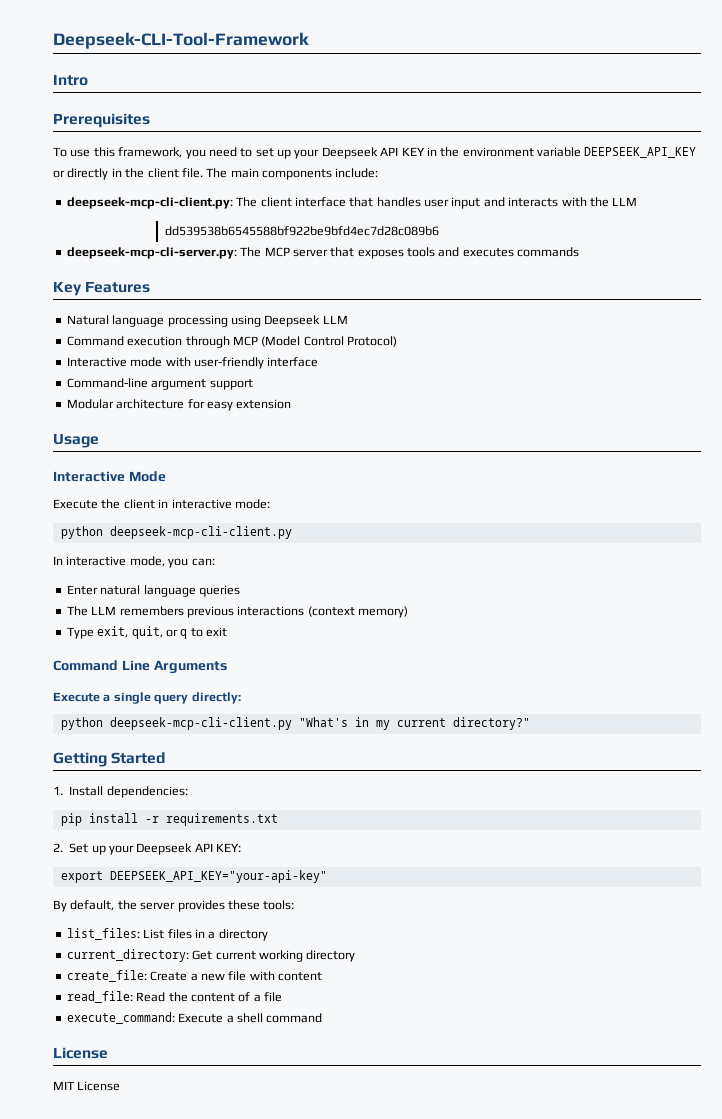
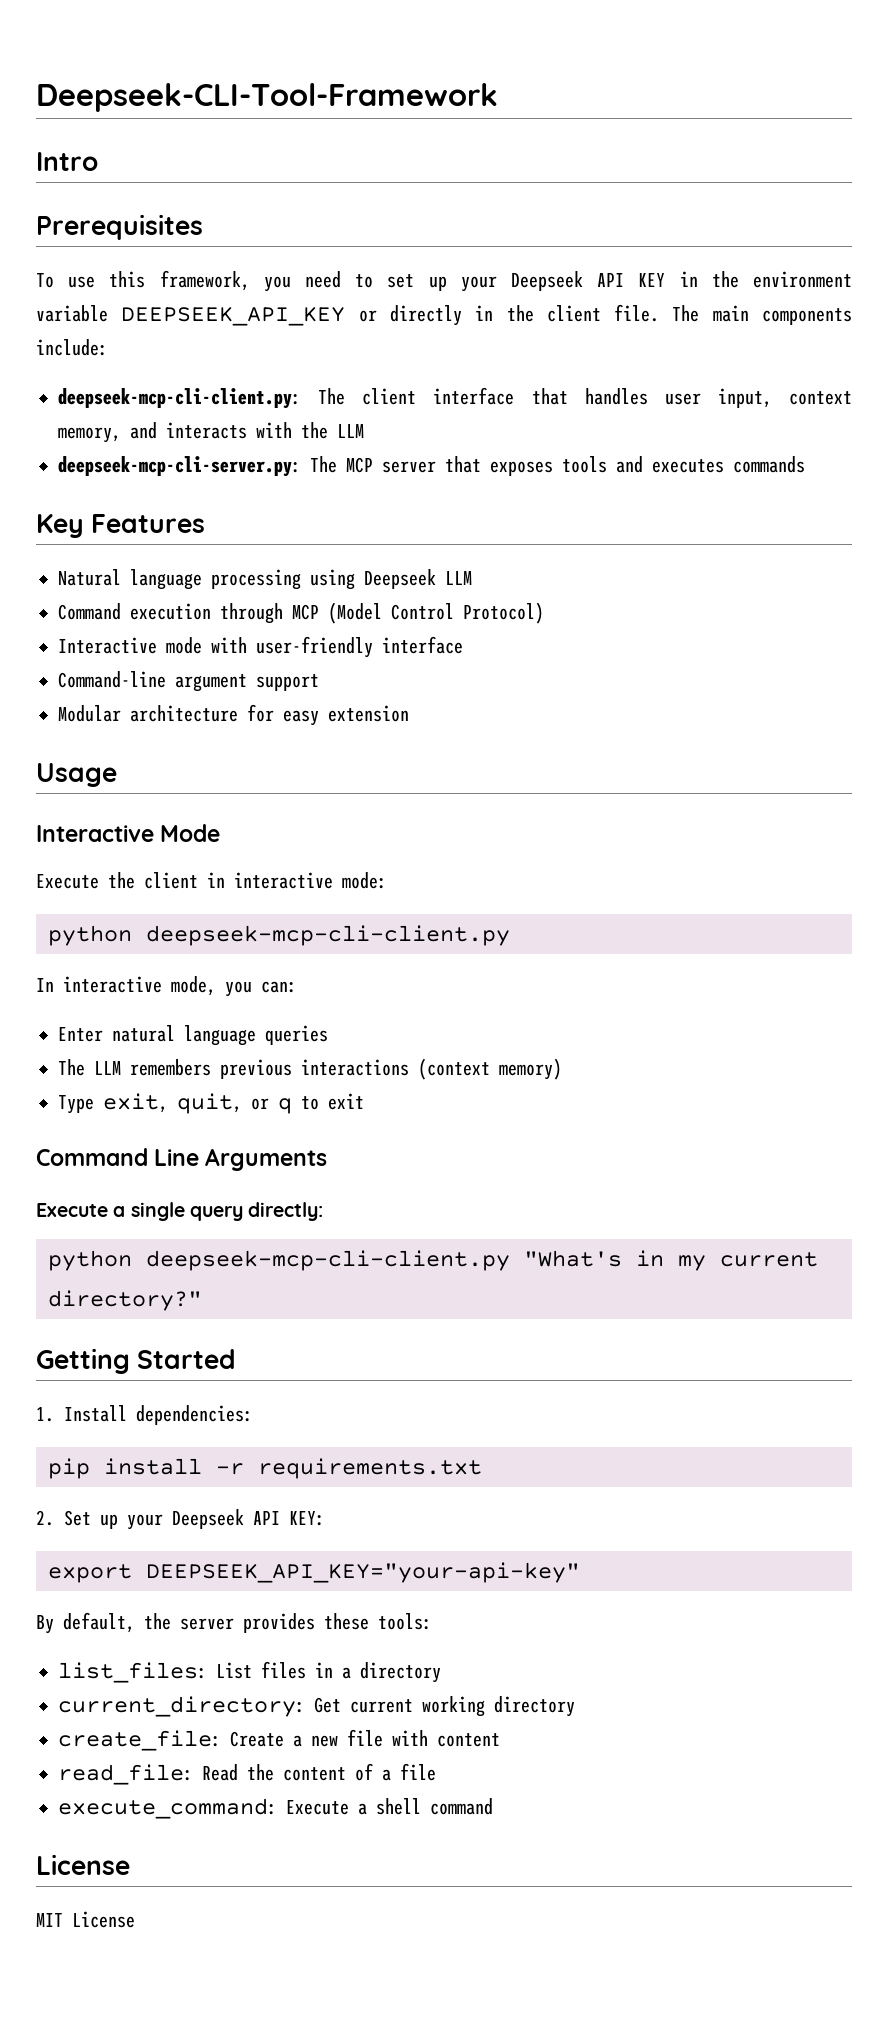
[451,197,481,209] input -> [717,388,852,408] [58,427,121,443] input, context memory,
[164,226,439,236] // dd539538b6545588bf922be9bfd4ec7d28c089b6 -> (364, 431) none

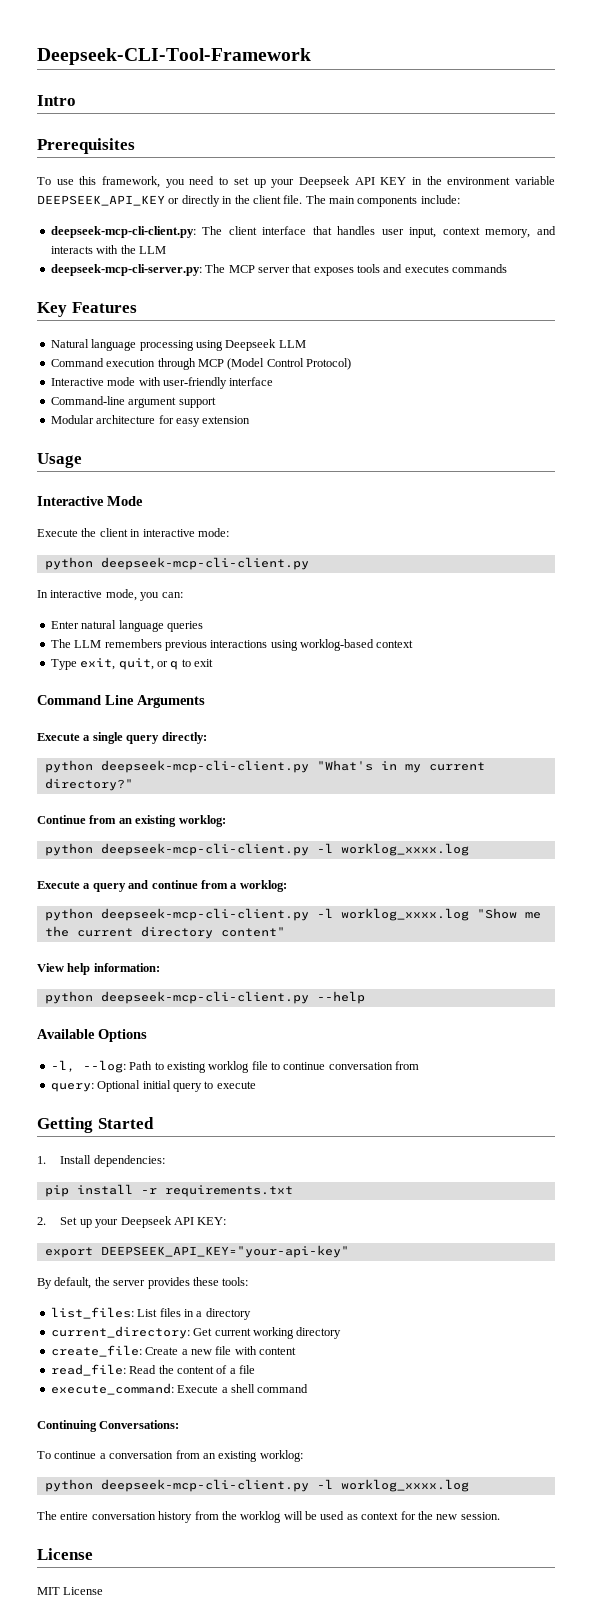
[418,1058,562,1080] (context memory) -> [270,639,414,651] using worklog-based context
(202, 1300) none -> [37,815,226,827] [44,843,469,856] [37,880,287,892] [44,908,541,921] [44,926,285,939] [37,963,160,975] [44,991,365,1004] [37,1029,147,1042] [50,1060,420,1073] [50,1080,256,1092] // Continue from an existing worklog: // python deepseek-mcp-cli-client.py -l worklog_xxxx.log // Execute a query and continue from a worklog: // python deepseek-mcp-cli-client.py -l worklog_xxxx.log "Show me the current directory content" // View help information: // python deepseek-mcp-cli-client.py --help // Available Options // -l, --log: Path to existing worklog file to continue conversation from // query: Optional initial query to execute
(493, 1806) none -> [37,1420,180,1432] [37,1450,303,1462] [44,1479,469,1492] [37,1511,500,1523] // Continuing Conversations: // To continue a conversation from an existing worklog: // python deepseek-mcp-cli-client.py -l worklog_xxxx.log // The entire conversation history from the worklog will be used as context for the new session.

